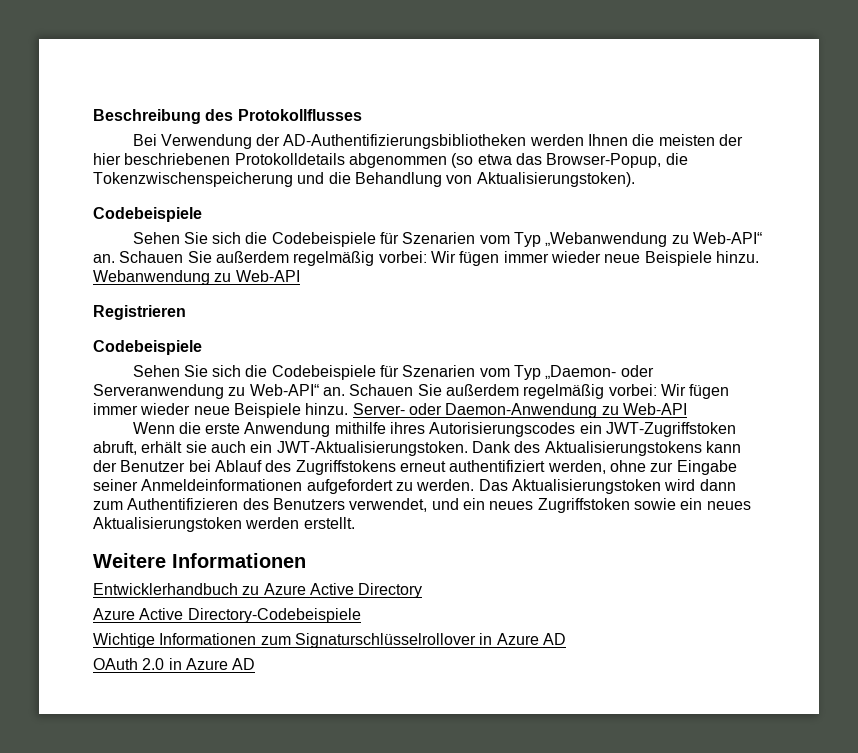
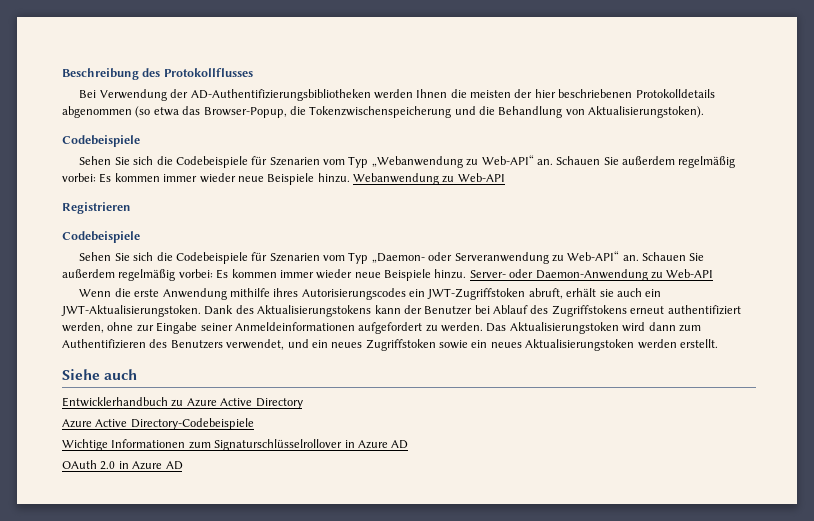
[430,251,500,266] Wir fügen -> [99,173,160,183] Es kommen
[660,384,730,399] Wir fügen -> [216,269,277,279] Es kommen
[93,553,306,568] Weitere Informationen -> [62,369,138,380] Siehe auch

